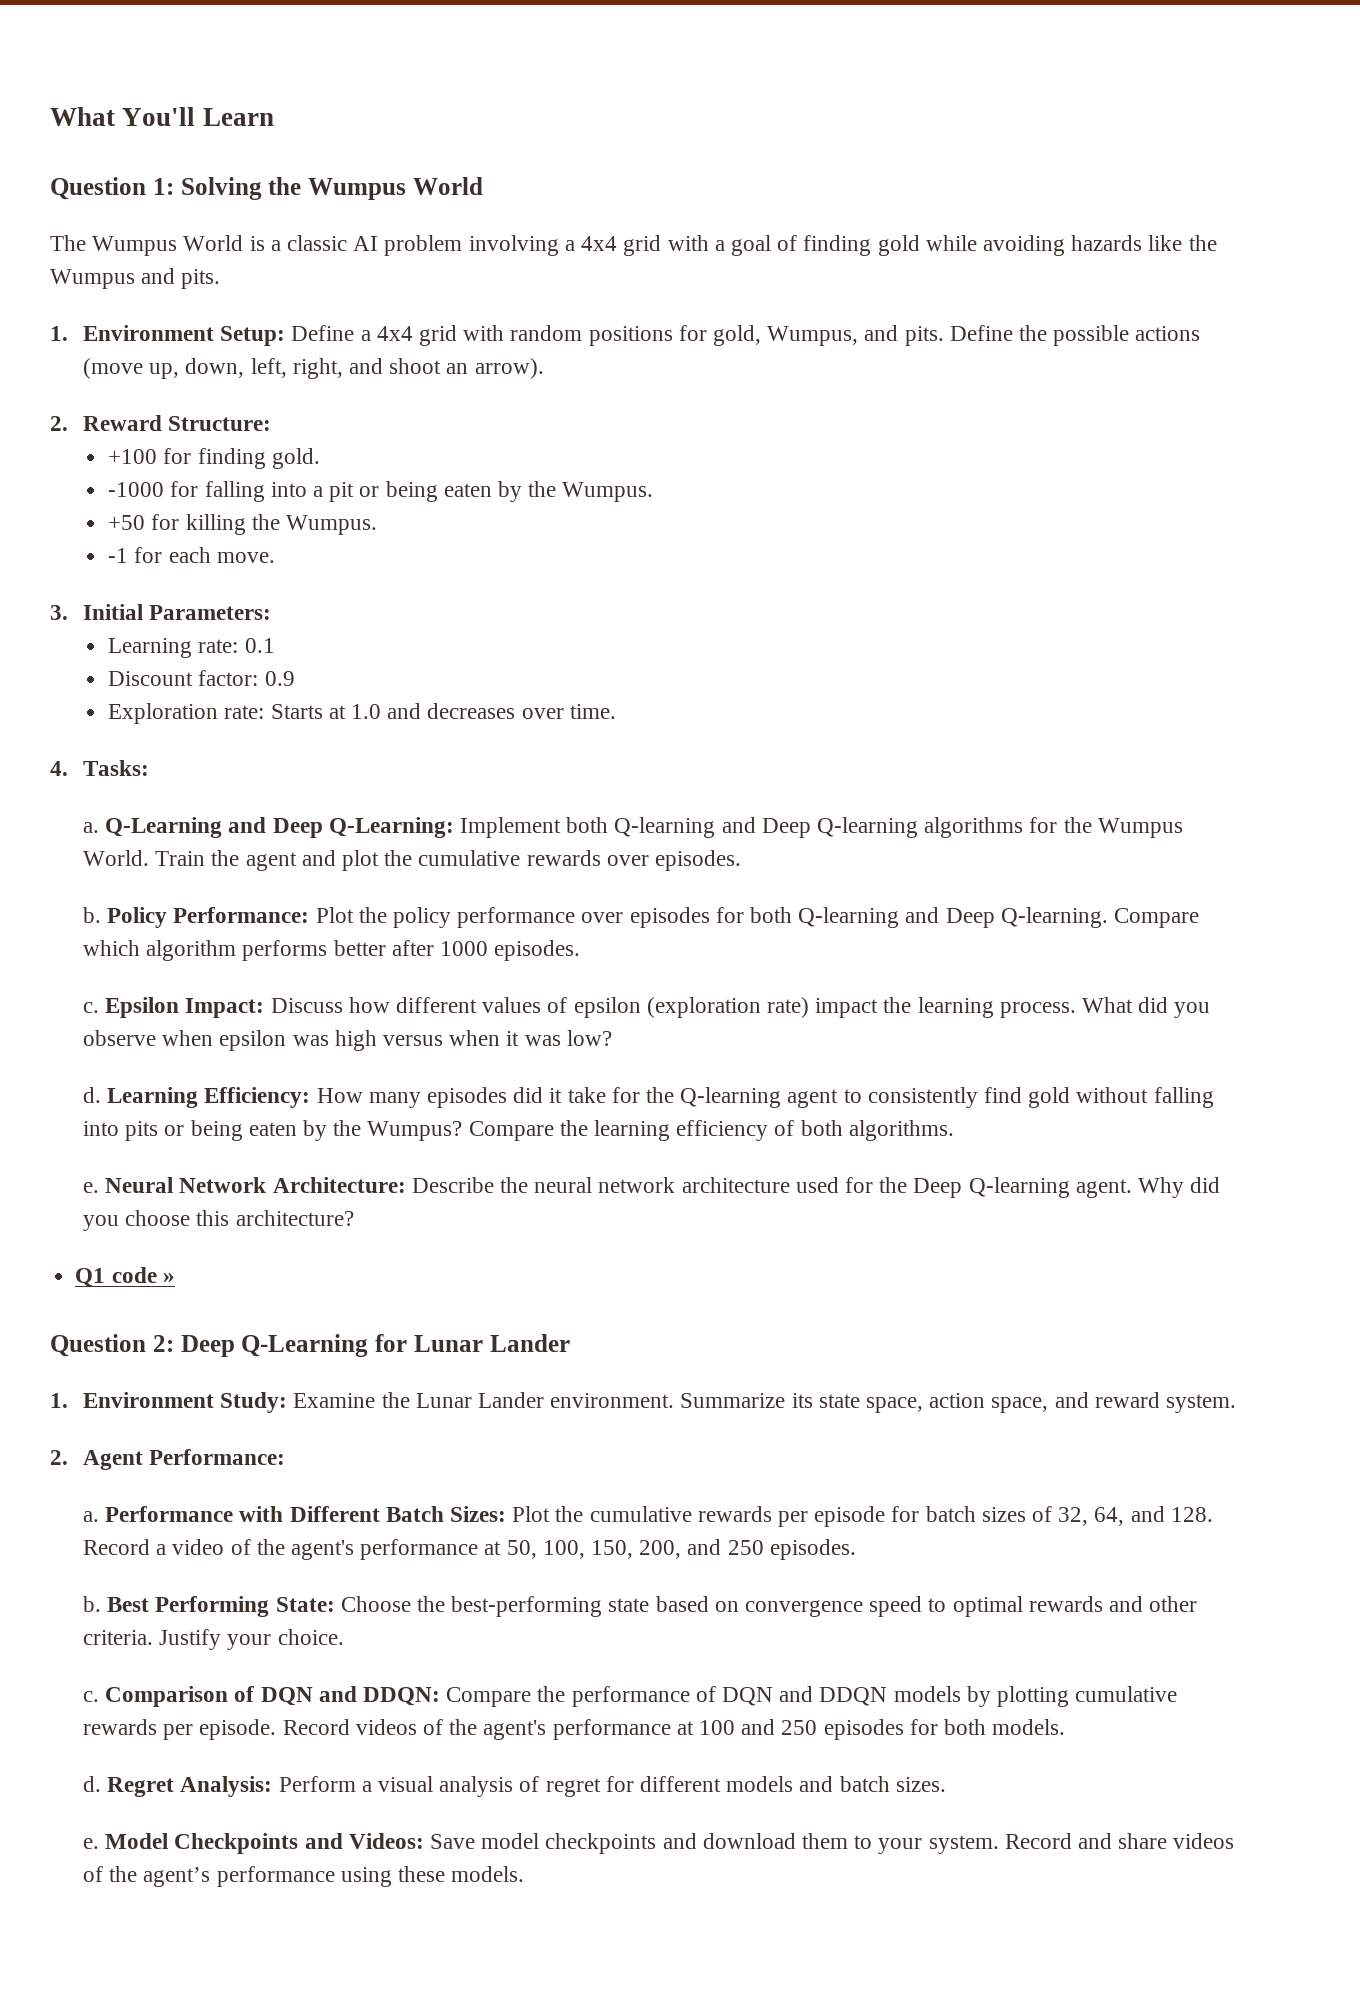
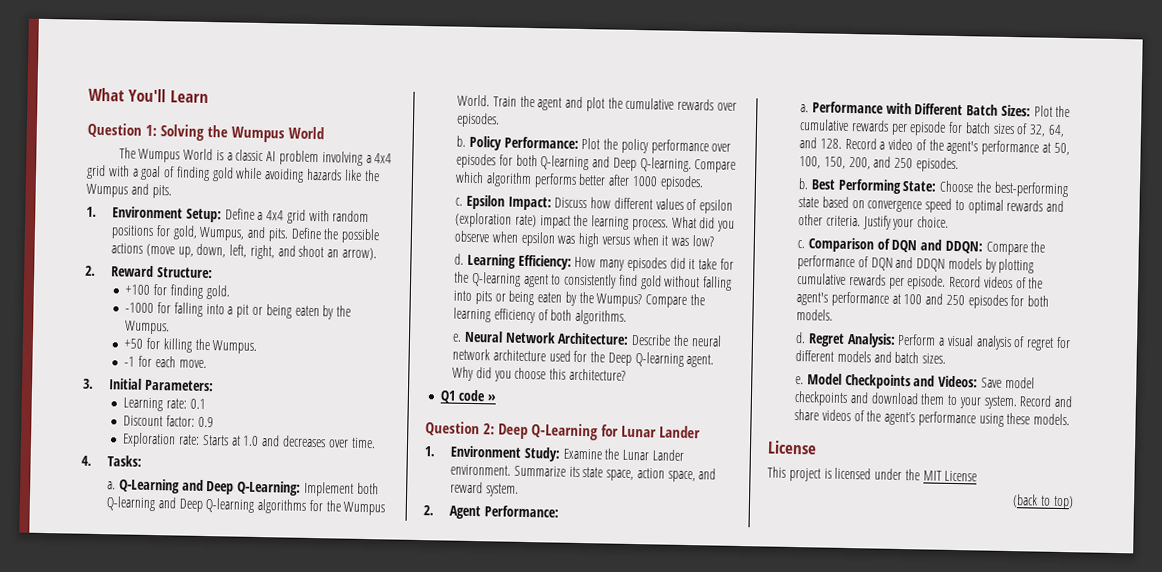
(525, 1874) none -> [767,440,817,455] [767,466,978,482] [1012,494,1074,510] // License // This project is licensed under the MIT License // (back to top)

